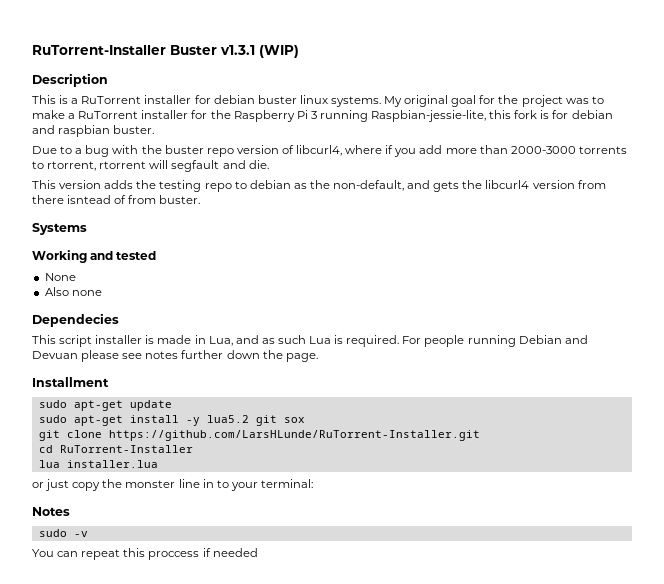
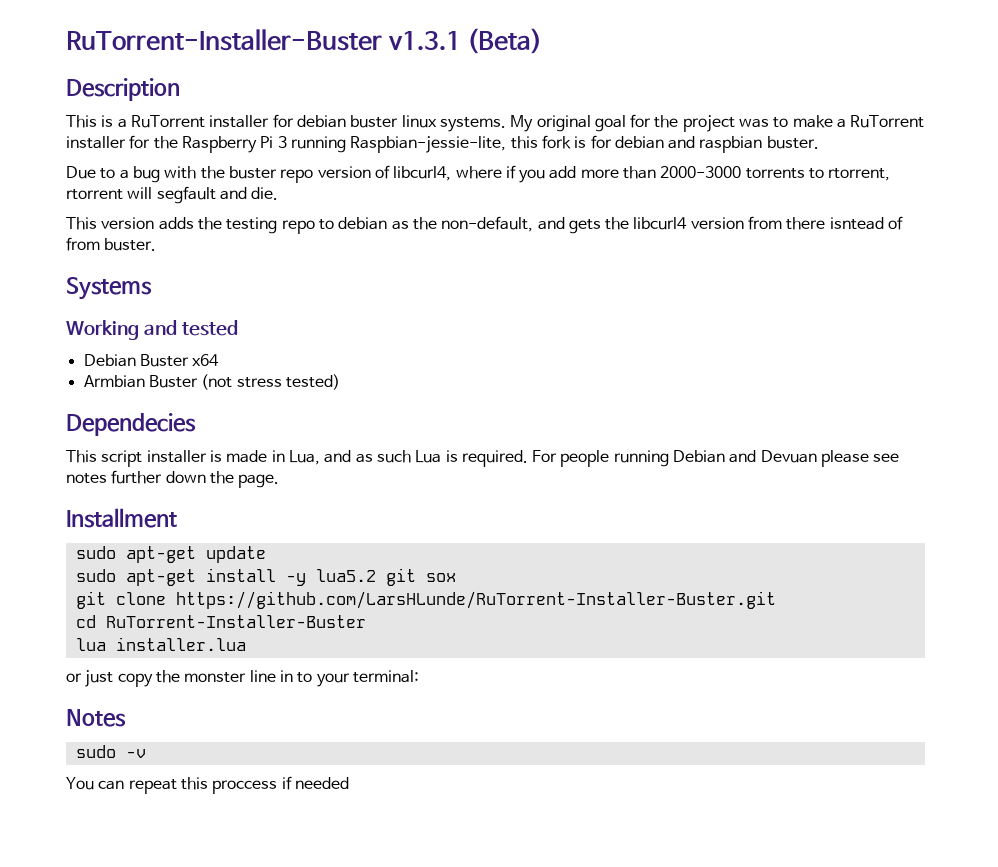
[32,45,299,58] RuTorrent-Installer Buster v1.3.1 (WIP) -> [66,28,543,54] RuTorrent-Installer-Buster v1.3.1 (Beta)
[44,273,76,281] [44,287,102,296] None // Also none -> [83,354,220,367] [83,374,340,390] Debian Buster x64 // Armbian Buster (not stress tested)
[108,430,480,441] https://github.com/LarsHLunde/RuTorrent-Installer.git -> [175,591,776,609] https://github.com/LarsHLunde/RuTorrent-Installer-Buster.git
[59,445,193,453] RuTorrent-Installer -> [105,615,366,628] RuTorrent-Installer-Buster

